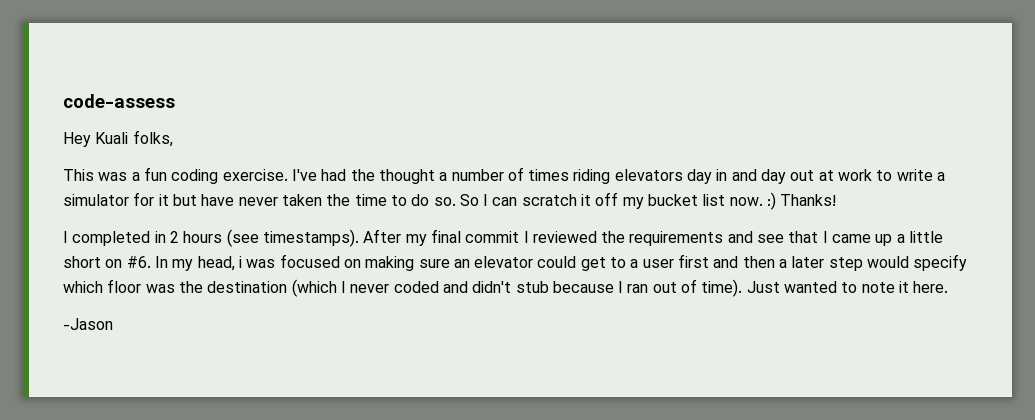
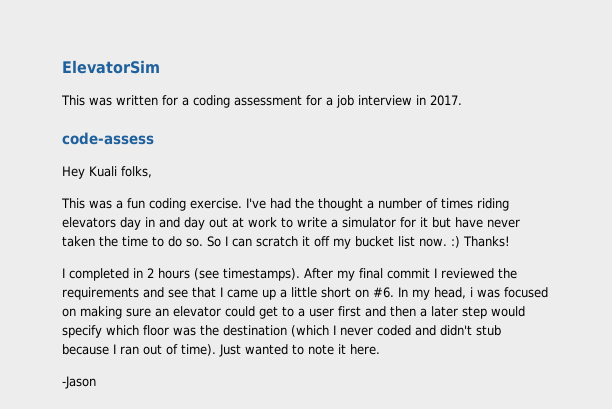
(63, 101) none -> [62,60,160,74] [61,95,462,108] ElevatorSim // This was written for a coding assessment for a job interview in 2017. //

